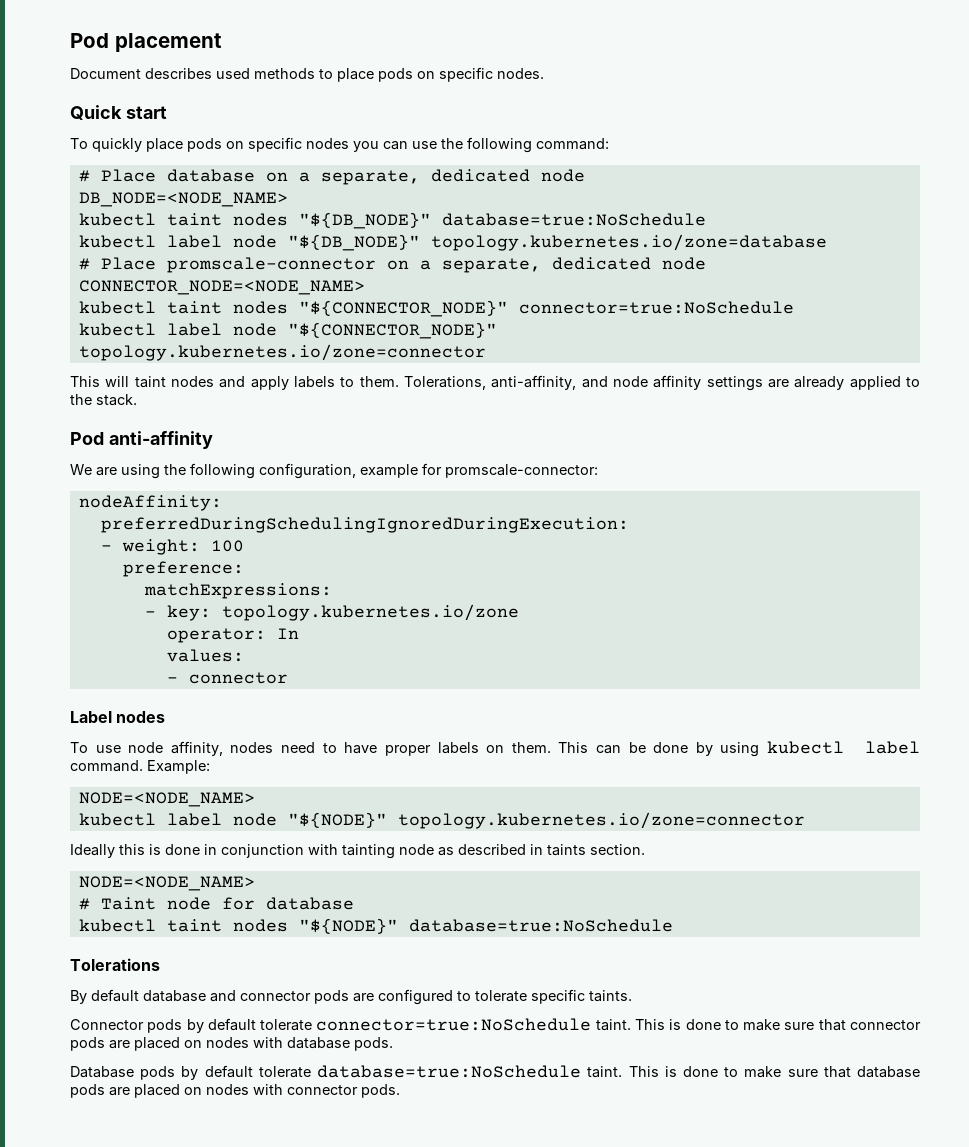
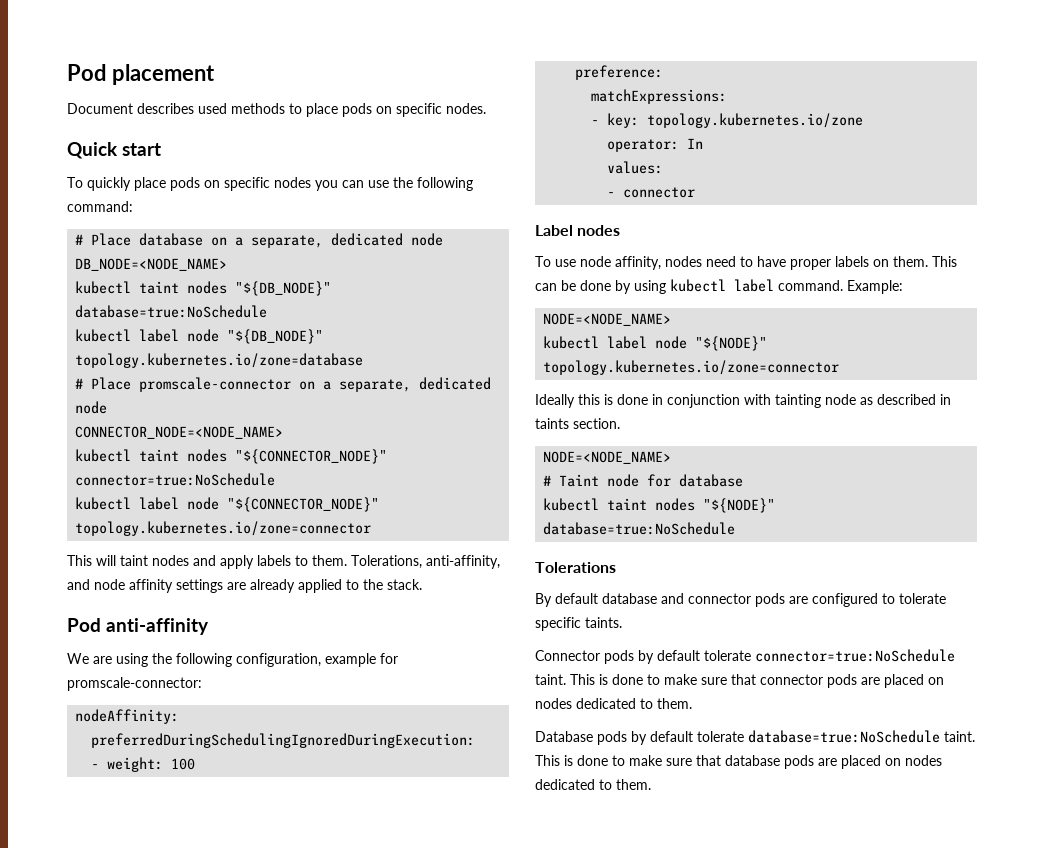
[253,1037,393,1051] with database pods. -> [576,698,692,709] dedicated to them.
[253,1084,400,1098] with connector pods. -> [535,779,651,790] dedicated to them.

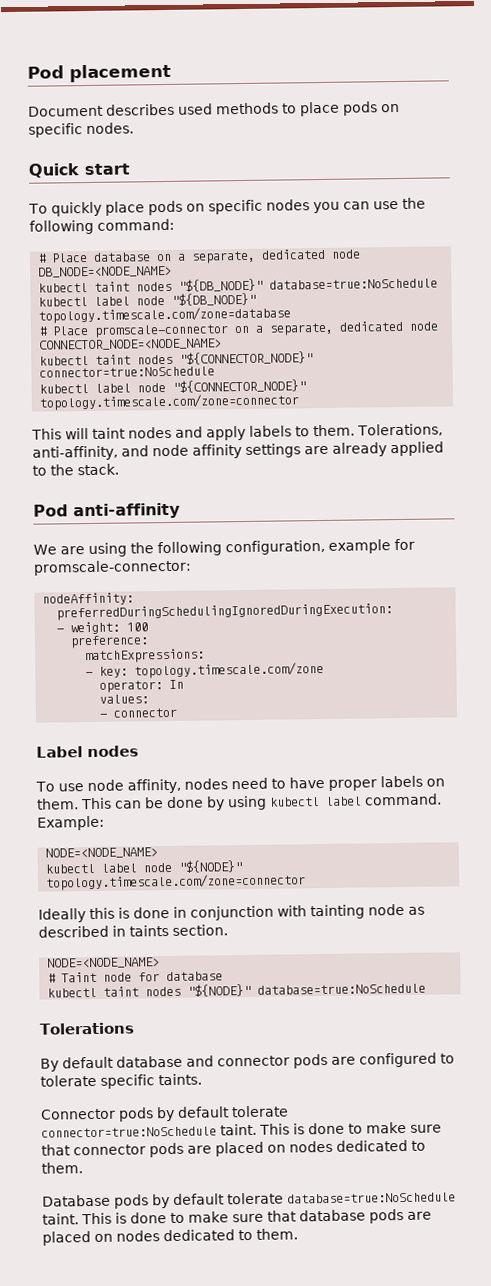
[75,353,364,368] topology.kubernetes.io/zone=database -> [38,306,292,324] topology.timescale.com/zone=database
[75,521,372,536] topology.kubernetes.io/zone=connector -> [39,393,300,411] topology.timescale.com/zone=connector
[647,113,864,128] topology.kubernetes.io/zone -> [134,661,325,679] topology.timescale.com/zone
[543,360,840,375] topology.kubernetes.io/zone=connector -> [46,873,307,891] topology.timescale.com/zone=connector

